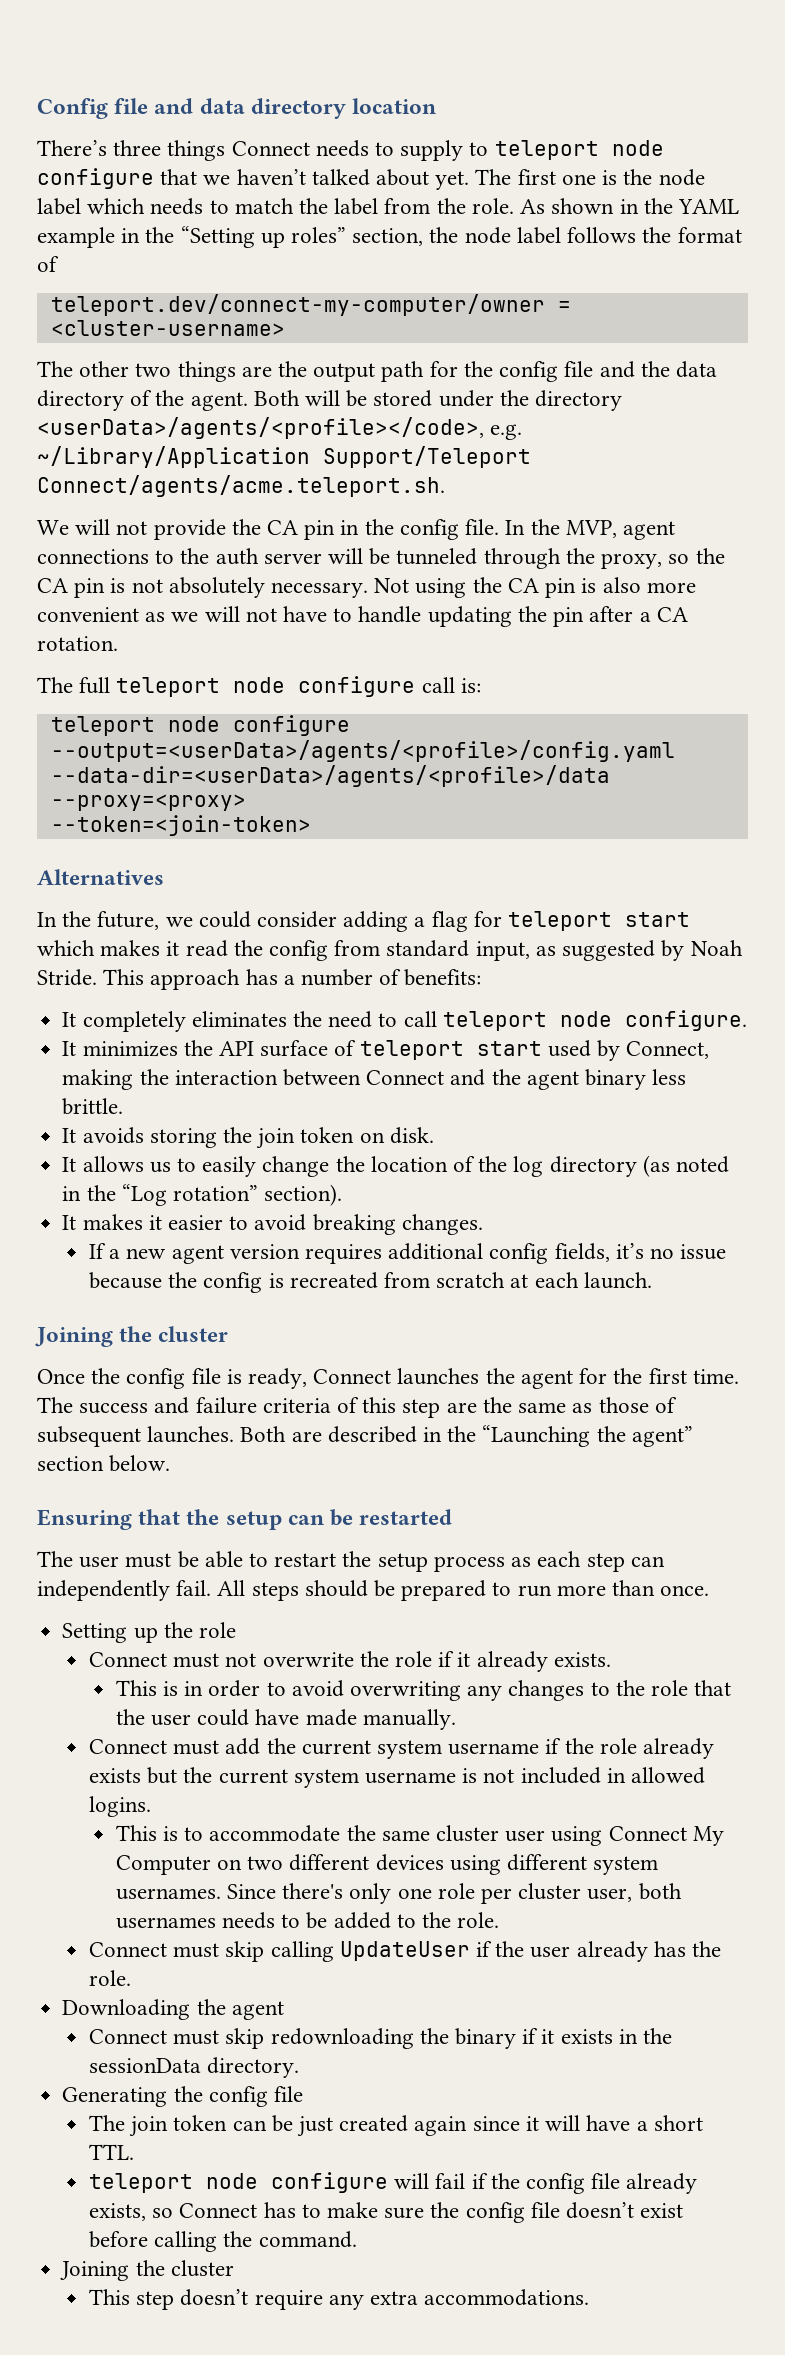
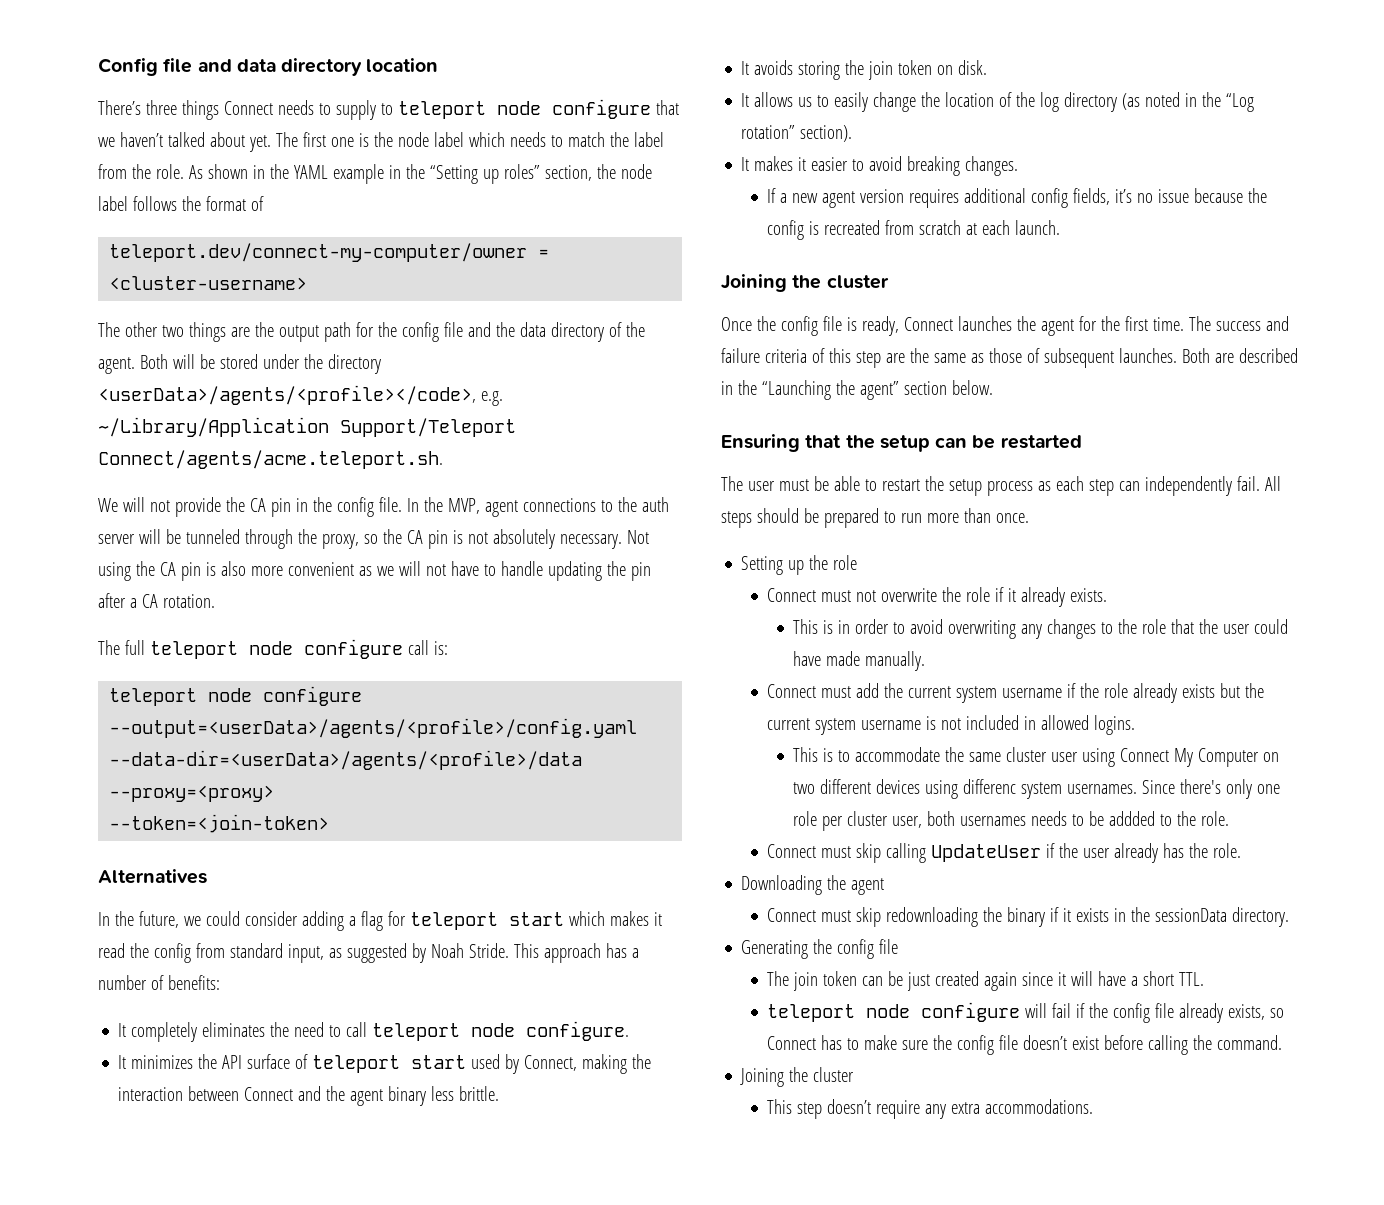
[506,1854,587,1871] different -> [963,779,1017,794] differenc
[333,1912,391,1929] added -> [1109,811,1156,826] addded

